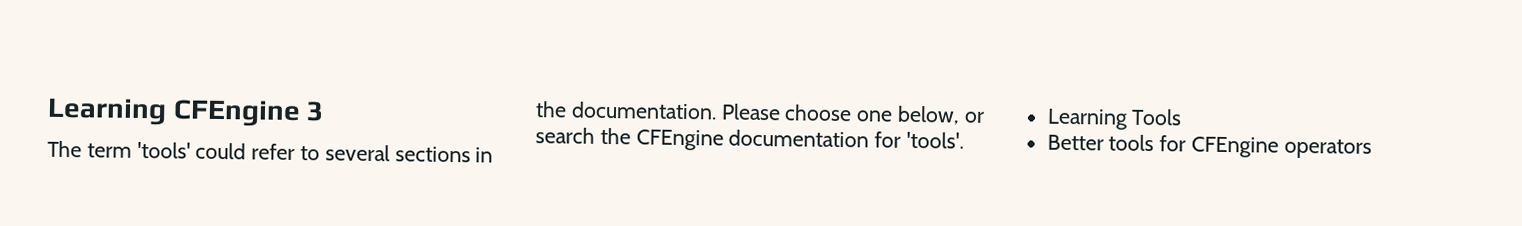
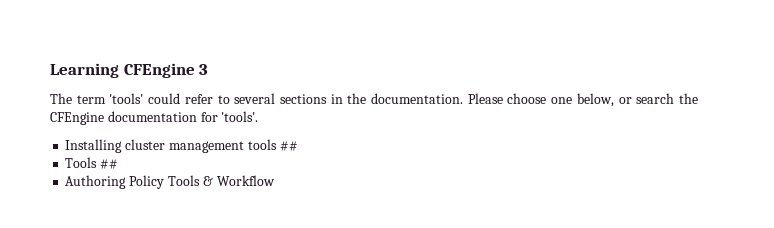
[1046,108,1183,130] [1046,134,1372,159] Learning Tools // Better tools for CFEngine operators -> [65,139,298,153] [65,157,119,169] [65,175,275,189] Installing cluster management tools ## // Tools ## // Authoring Policy Tools & Workflow

